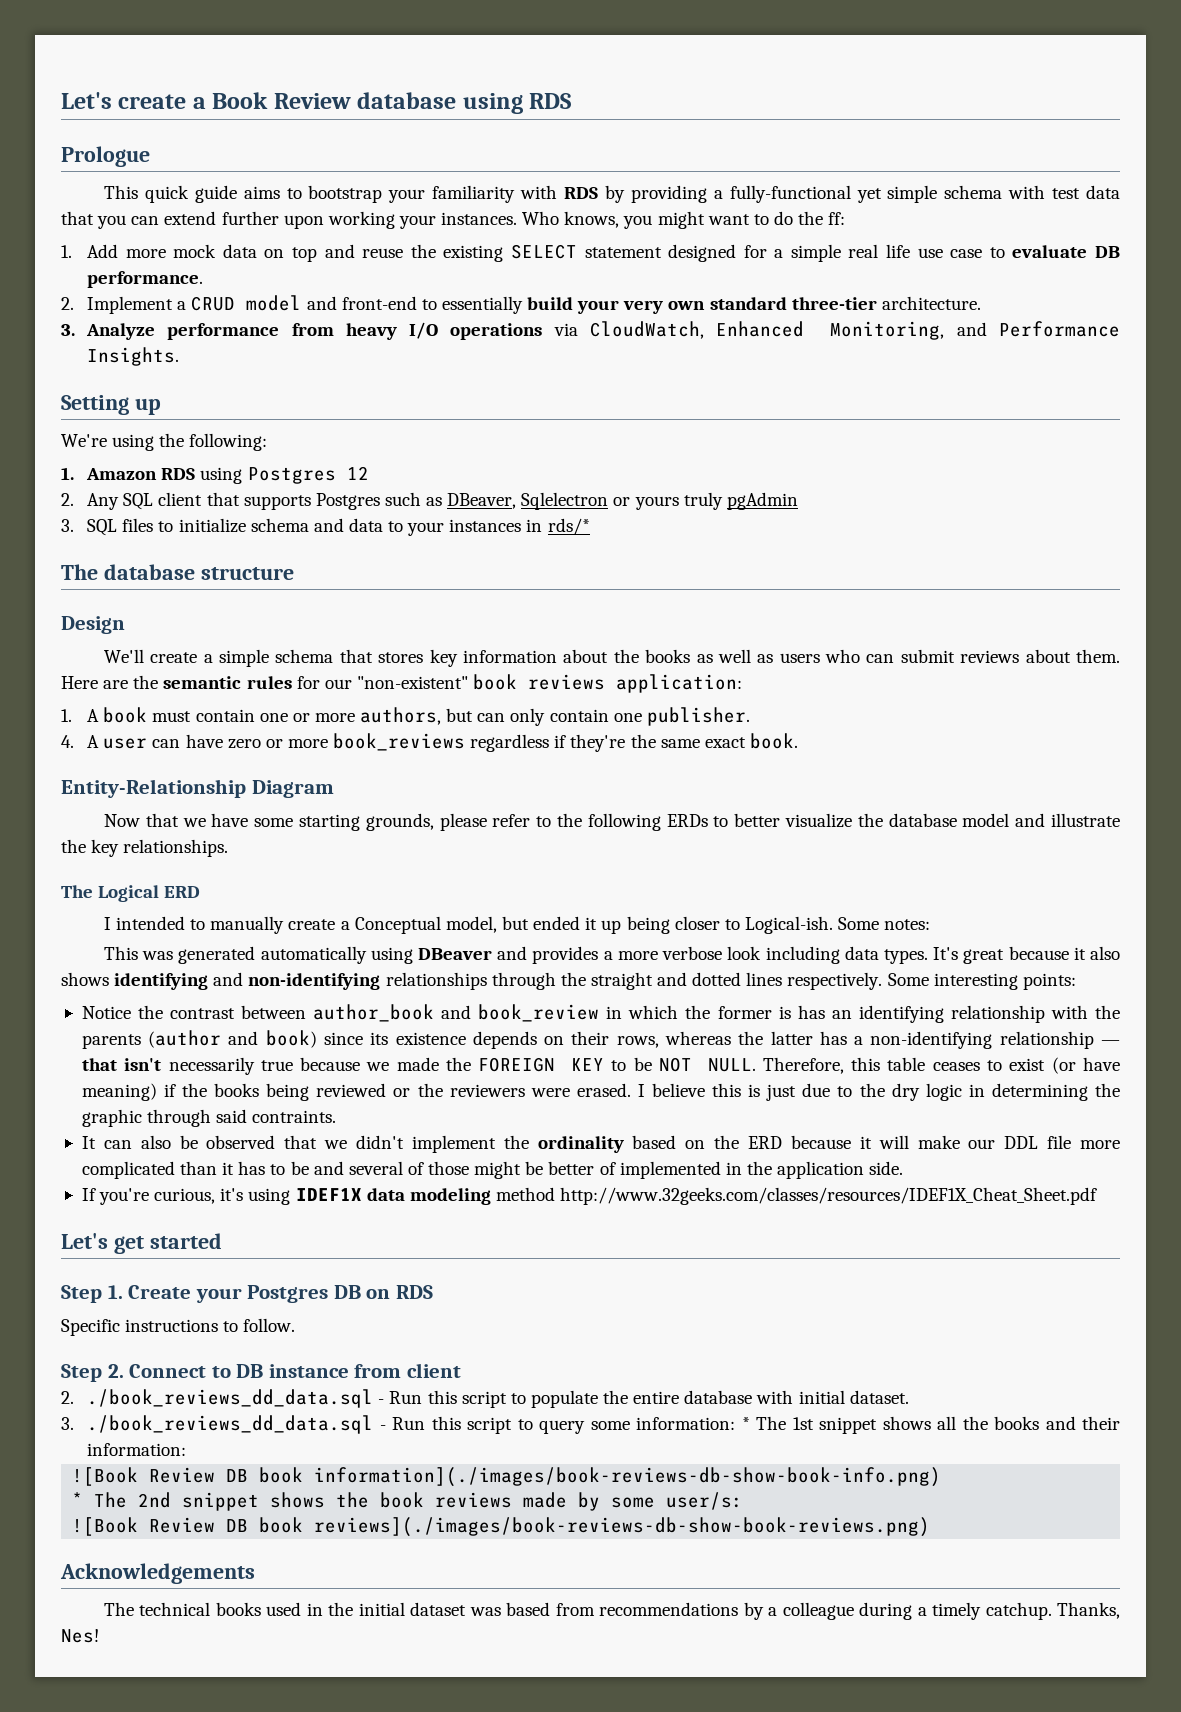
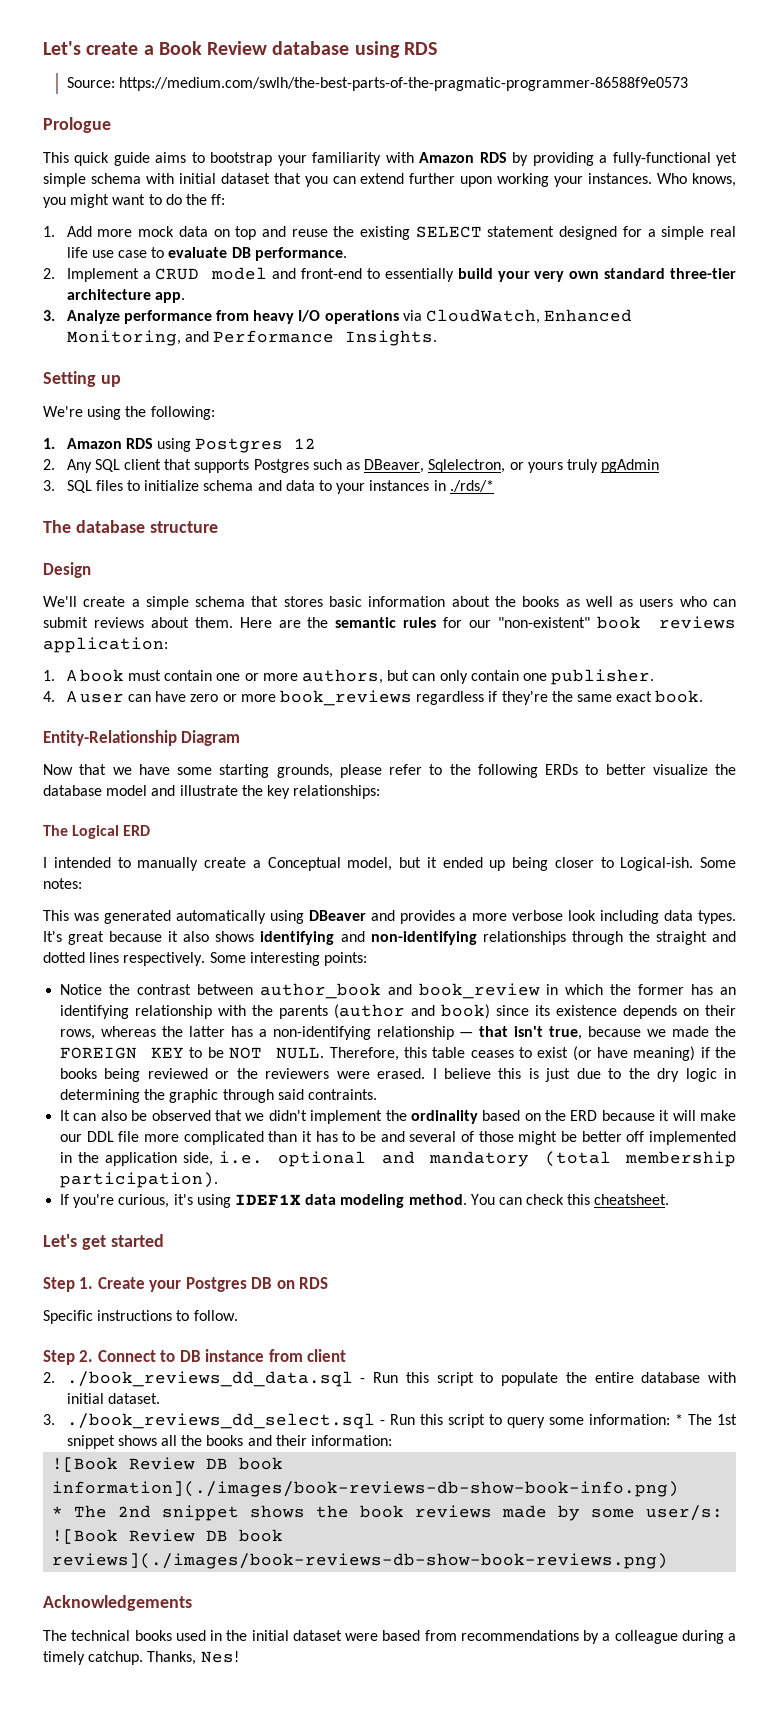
(572, 101) none -> [66,77,688,91] // Source: https://medium.com/swlh/the-best-parts-of-the-pragmatic-programmer-86588f9e0573
(558, 192) none -> [419,152,475,163] Amazon
[1052,185,1121,199] test data -> [178,173,270,184] initial dataset
[881,296,981,310] architecture. -> [66,289,185,303] architecture app.
[521,492,609,510] Sqlelectron -> [428,459,506,473] Sqlelectron,
[547,518,590,535] rds/* -> [449,480,494,492] ./rds/*
[429,649,458,667] key -> [329,596,363,607] basic
[123,839,229,857] relationships. -> [293,785,381,799] relationships:
[533,916,598,930] ended it -> [426,857,483,868] it ended
[778,1006,791,1019] is -> (685, 989) none
[168,1057,293,1075] necessarily true -> [549,1026,583,1040] true,
[599,1162,616,1175] of -> [626,1131,645,1142] off
[869,1161,904,1175] side. -> [182,1151,736,1167] [60,1172,219,1188] side, i.e. optional and mandatory (total membership participation).
[495,1187,1098,1205] method http://www.32geeks.com/classes/resources/IDEF1X_Cheat_Sheet.pdf -> [408,1194,670,1205] method. You can check this cheatsheet.
[87,1415,374,1434] ./book_reviews_dd_data.sql -> [66,1413,375,1429] ./book_reviews_dd_select.sql
[469,1607,501,1616] was -> [345,1633,378,1641] were

